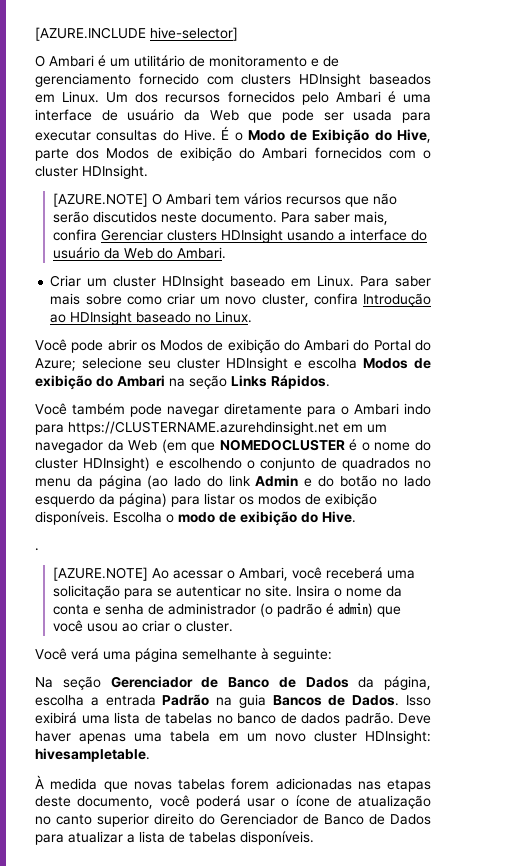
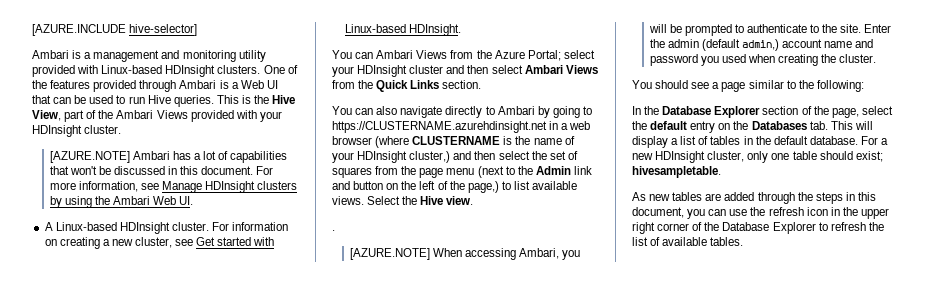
[35,55,339,67] [35,73,432,87] [35,91,431,105] [35,109,432,123] [35,126,432,144] [35,147,432,161] [35,165,148,179] [53,193,398,207] [53,211,389,225] [53,229,428,243] [53,247,227,259] [50,275,431,289] [50,293,431,307] [50,311,253,325] [35,339,431,353] [35,357,431,371] [35,375,330,390] [35,403,431,417] [35,421,387,435] [35,439,431,453] [35,457,431,471] [35,475,431,489] [35,493,377,507] [35,511,356,526] [35,548,39,551] [53,567,416,581] [53,585,403,599] [53,602,402,617] [53,620,234,632] [35,648,332,662] [35,676,431,690] [35,694,431,708] [35,712,431,726] [35,730,431,744] [35,748,150,762] [35,775,431,792] [35,795,431,809] [35,813,431,827] [35,831,314,845] O Ambari é um utilitário de monitoramento e de gerenciamento fornecido com clusters HDInsight baseados em Linux. Um dos recursos fornecidos pelo Ambari é uma interface de usuário da Web que pode ser usada para executar consultas do Hive. É o Modo de Exibição do Hive, parte dos Modos de exibição do Ambari fornecidos com o cluster HDInsight. // [AZURE.NOTE] O Ambari tem vários recursos que não serão discutidos neste documento. Para saber mais, confira Gerenciar clusters HDInsight usando a interface do usuário da Web do Ambari. // Criar um cluster HDInsight baseado em Linux. Para saber mais sobre como criar um novo cluster, confira Introdução ao HDInsight baseado no Linux. // Você pode abrir os Modos de exibição do Ambari do Portal do Azure; selecione seu cluster HDInsight e escolha Modos de exibição do Ambari na seção Links Rápidos. // Você também pode navegar diretamente para o Ambari indo para https://CLUSTERNAME.azurehdinsight.net em um navegador da Web (em que NOMEDOCLUSTER é o nome do cluster HDInsight) e escolhendo o conjunto de quadrados no menu da página (ao lado do link Admin e do botão no lado esquerdo da página) para listar os modos de exibição disponíveis. Escolha o modo de exibição do Hive. // . // [AZURE.NOTE] Ao acessar o Ambari, você receberá uma solicitação para se autenticar no site. Insira o nome da conta e senha de administrador (o padrão é admin) que você usou ao criar o cluster. // Você verá uma página semelhante à seguinte: // Na seção Gerenciador de Banco de Dados da página, escolha a entrada Padrão na guia Bancos de Dados. Isso exibirá uma lista de tabelas no banco de dados padrão. Deve haver apenas uma tabela em um novo cluster HDInsight: hivesampletable. // À medida que novas tabelas forem adicionadas nas etapas deste documento, você poderá usar o ícone de atualização no canto superior direito do Gerenciador de Banco de Dados para atualizar a lista de tabelas disponíveis. -> [32,50,266,62] [32,65,298,77] [32,80,278,92] [32,95,296,107] [32,110,282,122] [32,125,122,137] [49,151,288,163] [49,166,274,175] [49,181,298,193] [49,196,194,208] [44,222,289,234] [44,237,275,249] [344,24,461,36] [332,50,595,61] [332,65,598,77] [332,80,482,92] [332,106,592,118] [332,121,591,133] [332,136,575,148] [332,151,578,163] [332,166,592,178] [332,181,578,193] [332,196,474,205] [332,230,335,231] [349,248,580,260] [648,24,892,36] [649,39,874,51] [649,54,877,66] [632,80,864,92] [632,106,893,118] [632,121,873,133] [632,136,889,148] [632,151,883,163] [632,166,721,178] [632,192,876,204] [632,207,889,219] [632,222,884,234] [632,237,744,246] Ambari is a management and monitoring utility provided with Linux-based HDInsight clusters. One of the features provided through Ambari is a Web UI that can be used to run Hive queries. This is the Hive View, part of the Ambari Views provided with your HDInsight cluster. // [AZURE.NOTE] Ambari has a lot of capabilities that won't be discussed in this document. For more information, see Manage HDInsight clusters by using the Ambari Web UI. // A Linux-based HDInsight cluster. For information on creating a new cluster, see Get started with Linux-based HDInsight. // You can Ambari Views from the Azure Portal; select your HDInsight cluster and then select Ambari Views from the Quick Links section. // You can also navigate directly to Ambari by going to https://CLUSTERNAME.azurehdinsight.net in a web browser (where CLUSTERNAME is the name of your HDInsight cluster,) and then select the set of squares from the page menu (next to the Admin link and button on the left of the page,) to list available views. Select the Hive view. // . // [AZURE.NOTE] When accessing Ambari, you will be prompted to authenticate to the site. Enter the admin (default admin,) account name and password you used when creating the cluster. // You should see a page similar to the following: // In the Database Explorer section of the page, select the default entry on the Databases tab. This will display a list of tables in the default database. For a new HDInsight cluster, only one table should exist; hivesampletable. // As new tables are added through the steps in this document, you can use the refresh icon in the upper right corner of the Database Explorer to refresh the list of available tables.

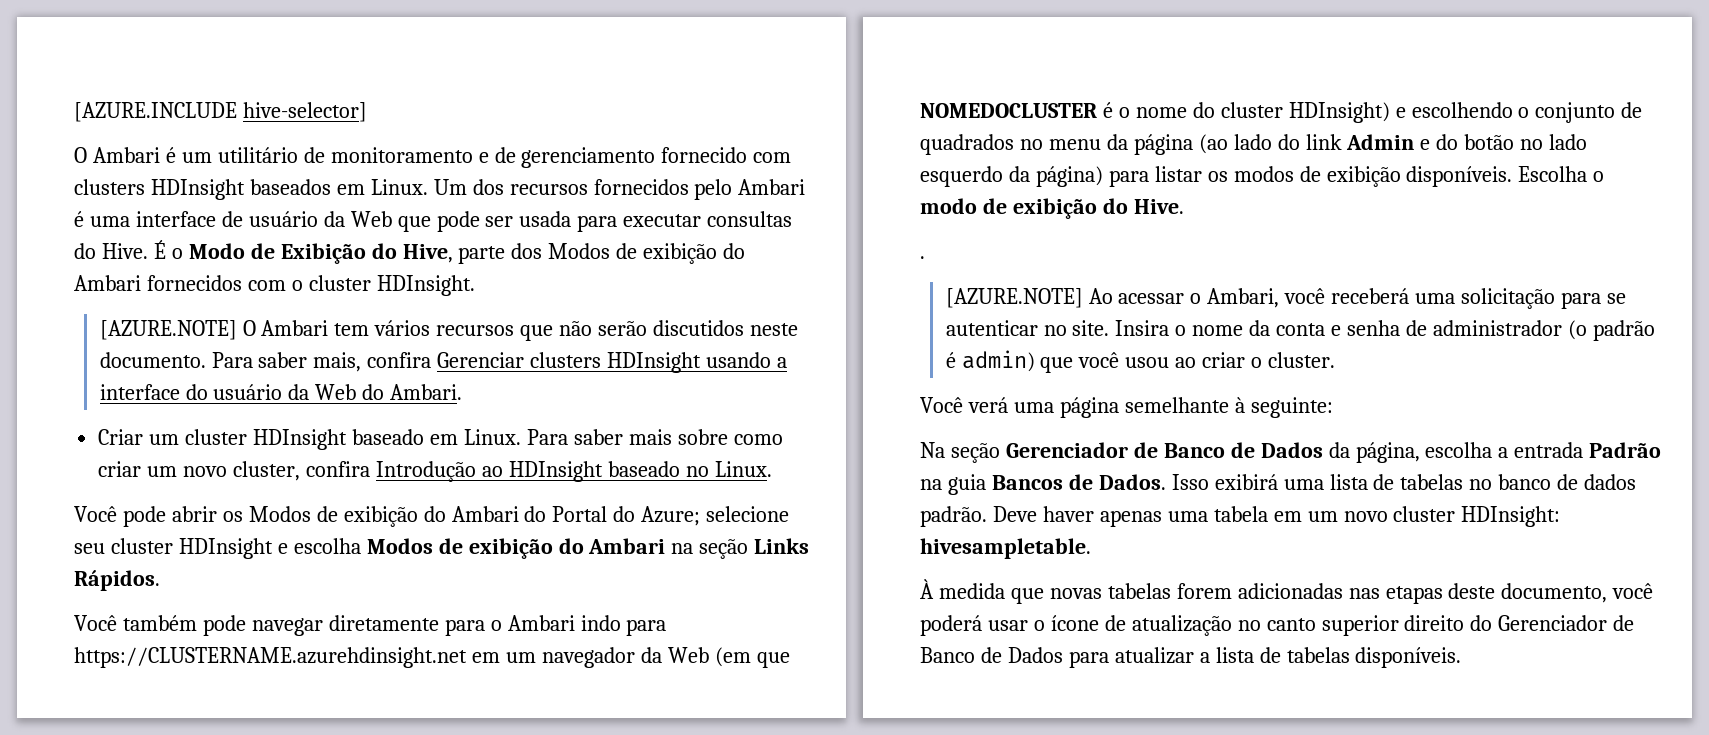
[32,50,266,62] [32,65,298,77] [32,80,278,92] [32,95,296,107] [32,110,282,122] [32,125,122,137] [49,151,288,163] [49,166,274,175] [49,181,298,193] [49,196,194,208] [44,222,289,234] [44,237,275,249] [344,24,461,36] [332,50,595,61] [332,65,598,77] [332,80,482,92] [332,106,592,118] [332,121,591,133] [332,136,575,148] [332,151,578,163] [332,166,592,178] [332,181,578,193] [332,196,474,205] [332,230,335,231] [349,248,580,260] [648,24,892,36] [649,39,874,51] [649,54,877,66] [632,80,864,92] [632,106,893,118] [632,121,873,133] [632,136,889,148] [632,151,883,163] [632,166,721,178] [632,192,876,204] [632,207,889,219] [632,222,884,234] [632,237,744,246] Ambari is a management and monitoring utility provided with Linux-based HDInsight clusters. One of the features provided through Ambari is a Web UI that can be used to run Hive queries. This is the Hive View, part of the Ambari Views provided with your HDInsight cluster. // [AZURE.NOTE] Ambari has a lot of capabilities that won't be discussed in this document. For more information, see Manage HDInsight clusters by using the Ambari Web UI. // A Linux-based HDInsight cluster. For information on creating a new cluster, see Get started with Linux-based HDInsight. // You can Ambari Views from the Azure Portal; select your HDInsight cluster and then select Ambari Views from the Quick Links section. // You can also navigate directly to Ambari by going to https://CLUSTERNAME.azurehdinsight.net in a web browser (where CLUSTERNAME is the name of your HDInsight cluster,) and then select the set of squares from the page menu (next to the Admin link and button on the left of the page,) to list available views. Select the Hive view. // . // [AZURE.NOTE] When accessing Ambari, you will be prompted to authenticate to the site. Enter the admin (default admin,) account name and password you used when creating the cluster. // You should see a page similar to the following: // In the Database Explorer section of the page, select the default entry on the Databases tab. This will display a list of tables in the default database. For a new HDInsight cluster, only one table should exist; hivesampletable. // As new tables are added through the steps in this document, you can use the refresh icon in the upper right corner of the Database Explorer to refresh the list of available tables. -> [74,147,792,168] [74,179,806,200] [74,211,793,232] [74,240,746,264] [74,275,475,296] [99,320,798,341] [99,352,788,373] [99,384,463,400] [98,429,783,450] [98,461,772,482] [74,506,790,527] [74,538,810,559] [74,570,160,591] [74,615,667,636] [74,647,790,668] [920,102,1643,123] [920,134,1588,155] [920,166,1605,187] [920,198,1184,219] [920,256,925,259] [945,288,1626,309] [945,320,1655,341] [945,350,1336,373] [920,397,1333,418] [920,442,1662,463] [920,474,1637,495] [920,506,1561,527] [920,538,1091,559] [920,579,1654,604] [920,615,1635,636] [920,647,1462,668] O Ambari é um utilitário de monitoramento e de gerenciamento fornecido com clusters HDInsight baseados em Linux. Um dos recursos fornecidos pelo Ambari é uma interface de usuário da Web que pode ser usada para executar consultas do Hive. É o Modo de Exibição do Hive, parte dos Modos de exibição do Ambari fornecidos com o cluster HDInsight. // [AZURE.NOTE] O Ambari tem vários recursos que não serão discutidos neste documento. Para saber mais, confira Gerenciar clusters HDInsight usando a interface do usuário da Web do Ambari. // Criar um cluster HDInsight baseado em Linux. Para saber mais sobre como criar um novo cluster, confira Introdução ao HDInsight baseado no Linux. // Você pode abrir os Modos de exibição do Ambari do Portal do Azure; selecione seu cluster HDInsight e escolha Modos de exibição do Ambari na seção Links Rápidos. // Você também pode navegar diretamente para o Ambari indo para https://CLUSTERNAME.azurehdinsight.net em um navegador da Web (em que NOMEDOCLUSTER é o nome do cluster HDInsight) e escolhendo o conjunto de quadrados no menu da página (ao lado do link Admin e do botão no lado esquerdo da página) para listar os modos de exibição disponíveis. Escolha o modo de exibição do Hive. // . // [AZURE.NOTE] Ao acessar o Ambari, você receberá uma solicitação para se autenticar no site. Insira o nome da conta e senha de administrador (o padrão é admin) que você usou ao criar o cluster. // Você verá uma página semelhante à seguinte: // Na seção Gerenciador de Banco de Dados da página, escolha a entrada Padrão na guia Bancos de Dados. Isso exibirá uma lista de tabelas no banco de dados padrão. Deve haver apenas uma tabela em um novo cluster HDInsight: hivesampletable. // À medida que novas tabelas forem adicionadas nas etapas deste documento, você poderá usar o ícone de atualização no canto superior direito do Gerenciador de Banco de Dados para atualizar a lista de tabelas disponíveis.

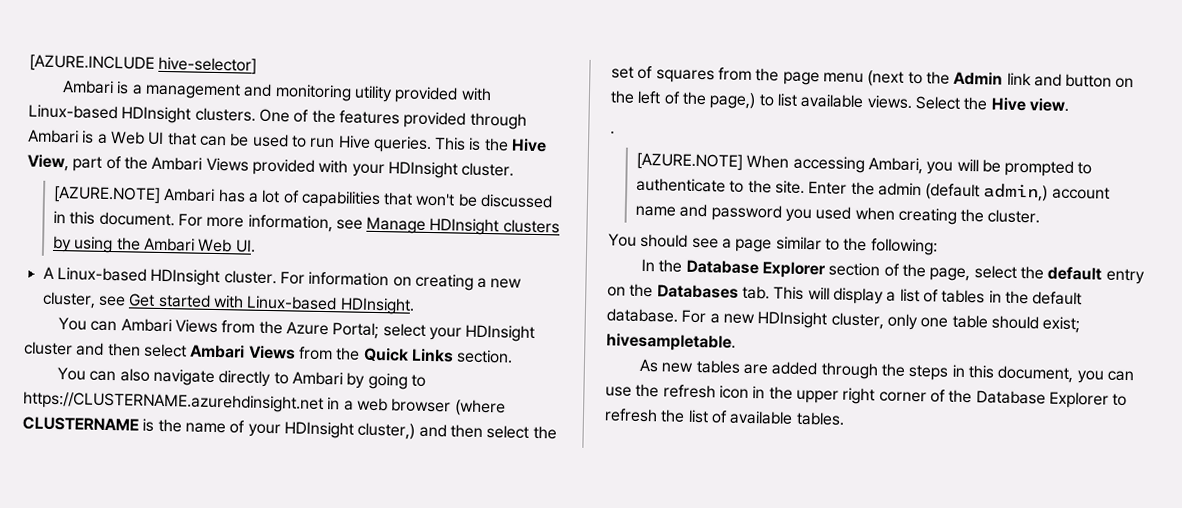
[74,147,792,168] [74,179,806,200] [74,211,793,232] [74,240,746,264] [74,275,475,296] [99,320,798,341] [99,352,788,373] [99,384,463,400] [98,429,783,450] [98,461,772,482] [74,506,790,527] [74,538,810,559] [74,570,160,591] [74,615,667,636] [74,647,790,668] [920,102,1643,123] [920,134,1588,155] [920,166,1605,187] [920,198,1184,219] [920,256,925,259] [945,288,1626,309] [945,320,1655,341] [945,350,1336,373] [920,397,1333,418] [920,442,1662,463] [920,474,1637,495] [920,506,1561,527] [920,538,1091,559] [920,579,1654,604] [920,615,1635,636] [920,647,1462,668] O Ambari é um utilitário de monitoramento e de gerenciamento fornecido com clusters HDInsight baseados em Linux. Um dos recursos fornecidos pelo Ambari é uma interface de usuário da Web que pode ser usada para executar consultas do Hive. É o Modo de Exibição do Hive, parte dos Modos de exibição do Ambari fornecidos com o cluster HDInsight. // [AZURE.NOTE] O Ambari tem vários recursos que não serão discutidos neste documento. Para saber mais, confira Gerenciar clusters HDInsight usando a interface do usuário da Web do Ambari. // Criar um cluster HDInsight baseado em Linux. Para saber mais sobre como criar um novo cluster, confira Introdução ao HDInsight baseado no Linux. // Você pode abrir os Modos de exibição do Ambari do Portal do Azure; selecione seu cluster HDInsight e escolha Modos de exibição do Ambari na seção Links Rápidos. // Você também pode navegar diretamente para o Ambari indo para https://CLUSTERNAME.azurehdinsight.net em um navegador da Web (em que NOMEDOCLUSTER é o nome do cluster HDInsight) e escolhendo o conjunto de quadrados no menu da página (ao lado do link Admin e do botão no lado esquerdo da página) para listar os modos de exibição disponíveis. Escolha o modo de exibição do Hive. // . // [AZURE.NOTE] Ao acessar o Ambari, você receberá uma solicitação para se autenticar no site. Insira o nome da conta e senha de administrador (o padrão é admin) que você usou ao criar o cluster. // Você verá uma página semelhante à seguinte: // Na seção Gerenciador de Banco de Dados da página, escolha a entrada Padrão na guia Bancos de Dados. Isso exibirá uma lista de tabelas no banco de dados padrão. Deve haver apenas uma tabela em um novo cluster HDInsight: hivesampletable. // À medida que novas tabelas forem adicionadas nas etapas deste documento, você poderá usar o ícone de atualização no canto superior direito do Gerenciador de Banco de Dados para atualizar a lista de tabelas disponíveis. -> [62,80,492,104] [28,104,527,130] [27,129,548,153] [27,154,515,179] [52,185,554,209] [52,210,560,236] [51,235,256,254] [42,266,523,291] [41,291,415,315] [58,317,536,342] [24,341,514,364] [57,367,427,390] [23,391,506,417] [22,416,557,440] [611,65,1135,89] [610,90,1069,112] [610,131,615,135] [635,152,1093,178] [635,177,1110,202] [634,203,1041,225] [608,233,938,256] [641,258,1145,285] [607,283,1083,306] [606,308,1081,334] [606,333,736,352] [639,358,1134,384] [605,383,1128,409] [604,408,845,426] Ambari is a management and monitoring utility provided with Linux-based HDInsight clusters. One of the features provided through Ambari is a Web UI that can be used to run Hive queries. This is the Hive View, part of the Ambari Views provided with your HDInsight cluster. // [AZURE.NOTE] Ambari has a lot of capabilities that won't be discussed in this document. For more information, see Manage HDInsight clusters by using the Ambari Web UI. // A Linux-based HDInsight cluster. For information on creating a new cluster, see Get started with Linux-based HDInsight. // You can Ambari Views from the Azure Portal; select your HDInsight cluster and then select Ambari Views from the Quick Links section. // You can also navigate directly to Ambari by going to https://CLUSTERNAME.azurehdinsight.net in a web browser (where CLUSTERNAME is the name of your HDInsight cluster,) and then select the set of squares from the page menu (next to the Admin link and button on the left of the page,) to list available views. Select the Hive view. // . // [AZURE.NOTE] When accessing Ambari, you will be prompted to authenticate to the site. Enter the admin (default admin,) account name and password you used when creating the cluster. // You should see a page similar to the following: // In the Database Explorer section of the page, select the default entry on the Databases tab. This will display a list of tables in the default database. For a new HDInsight cluster, only one table should exist; hivesampletable. // As new tables are added through the steps in this document, you can use the refresh icon in the upper right corner of the Database Explorer to refresh the list of available tables.

